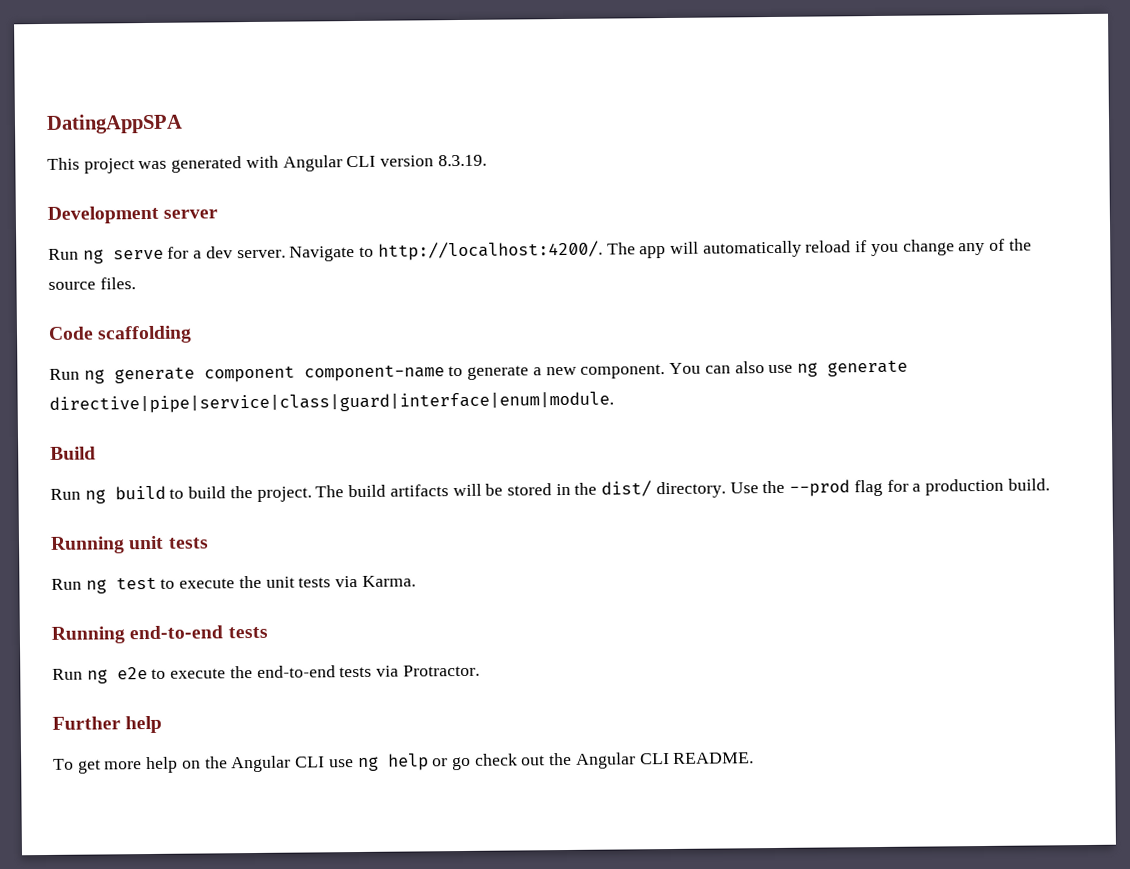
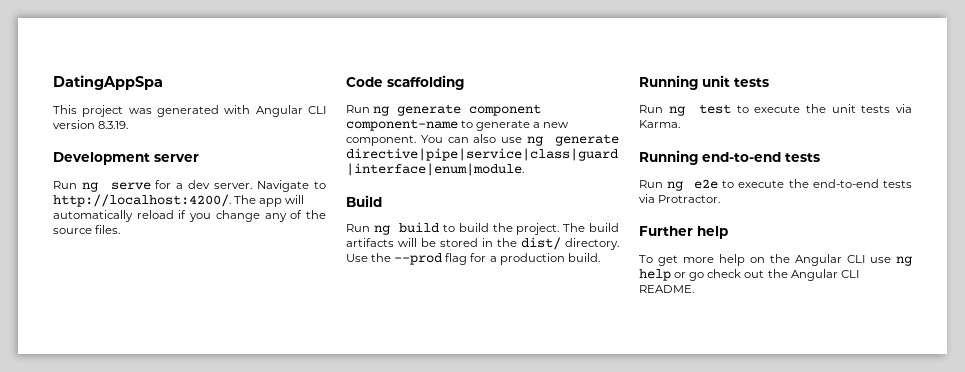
[46,113,183,134] DatingAppSPA -> [53,75,163,90] DatingAppSpa

